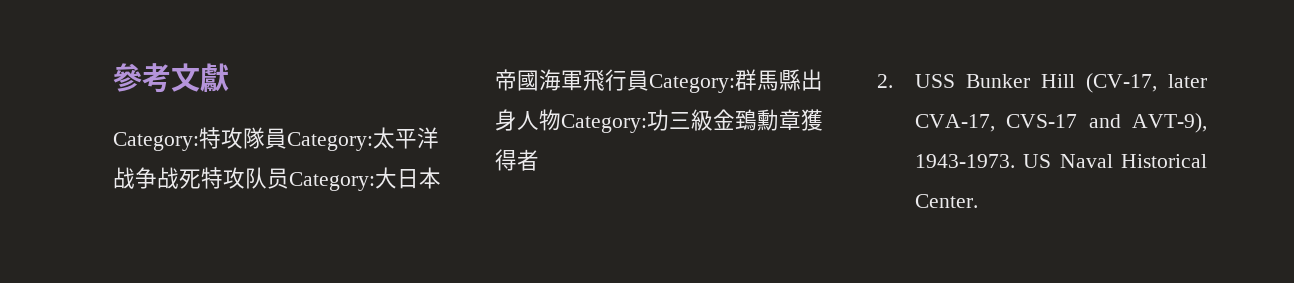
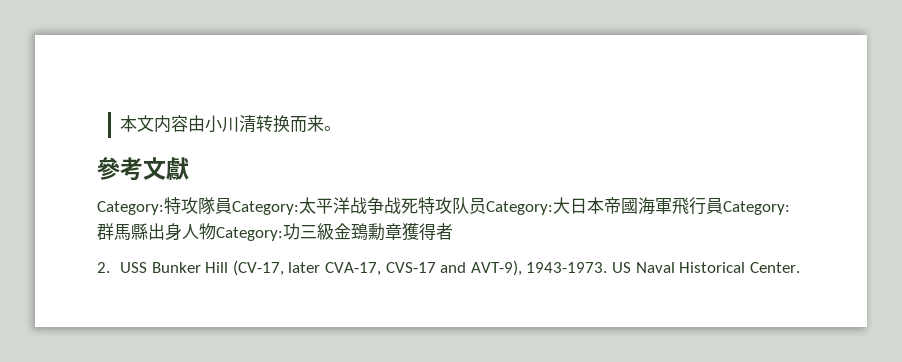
(113, 77) none -> [120,115,342,133] 本文内容由小川清转换而来。 //

